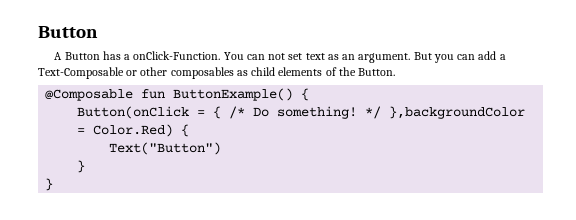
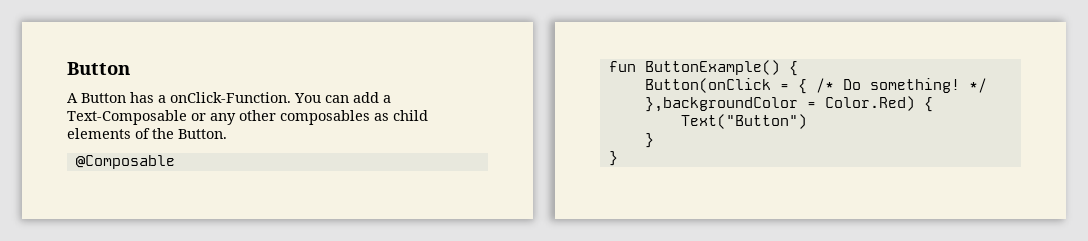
[268,52,476,63] not set text as an argument. But you can -> (349, 99) none
(138, 73) none -> [210,113,236,125] any
(134, 95) none -> (175, 162) //

